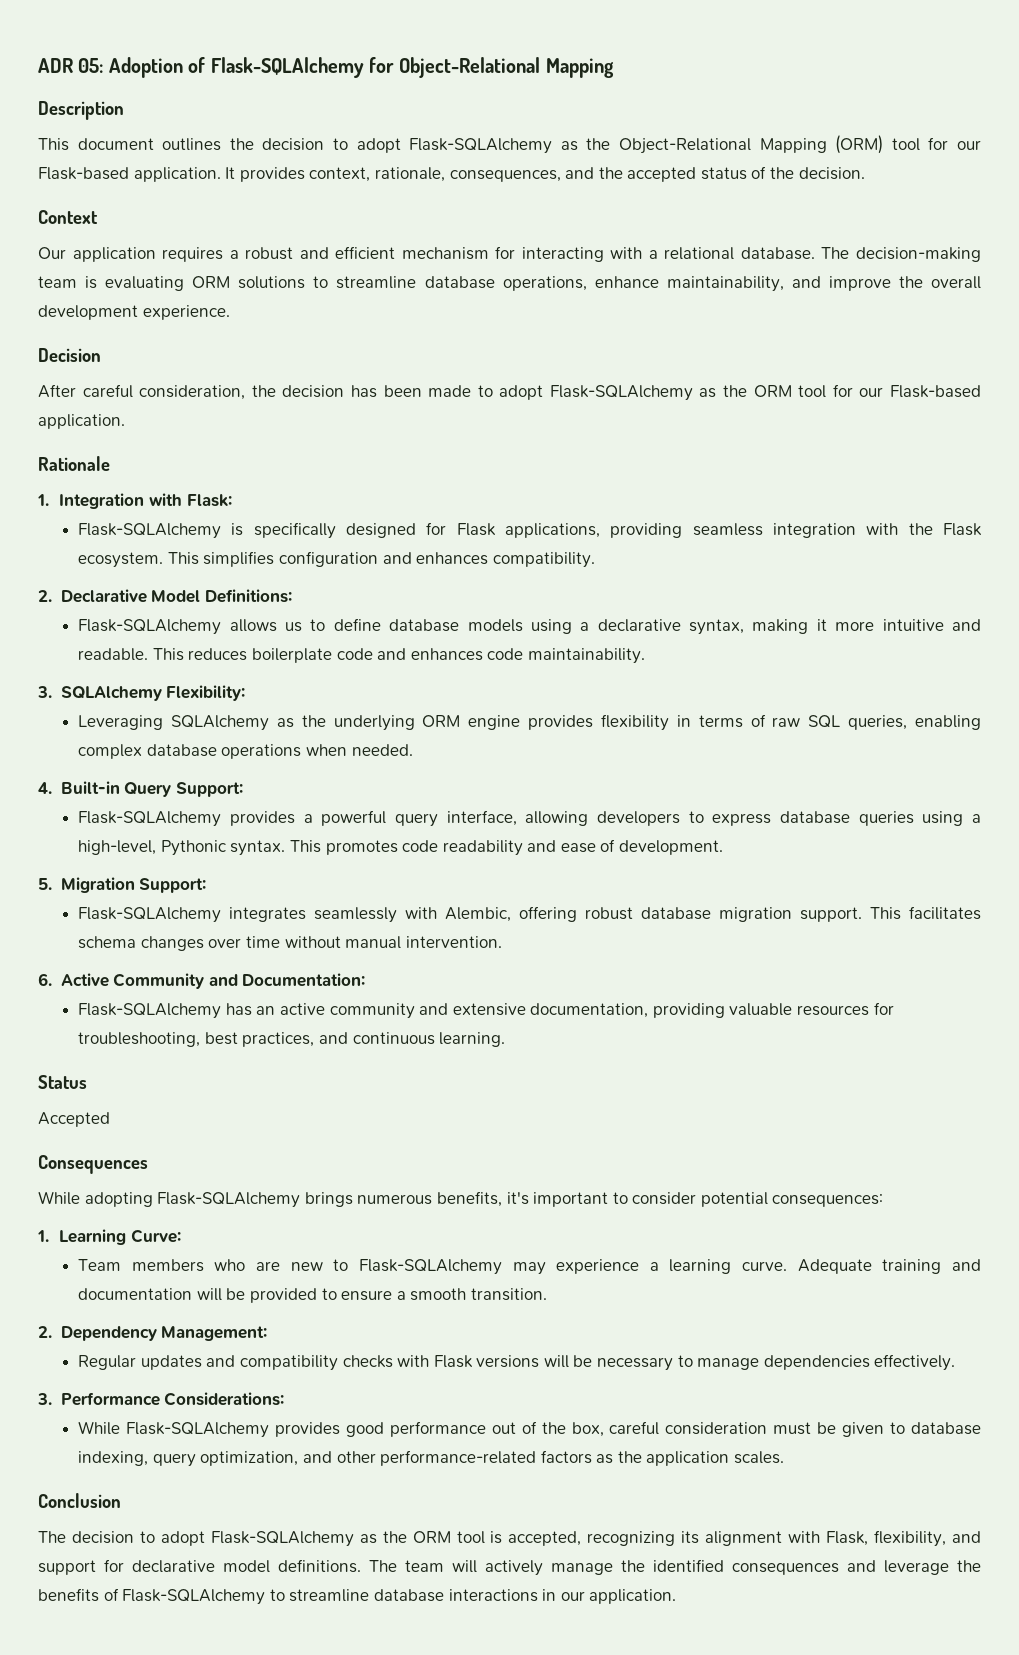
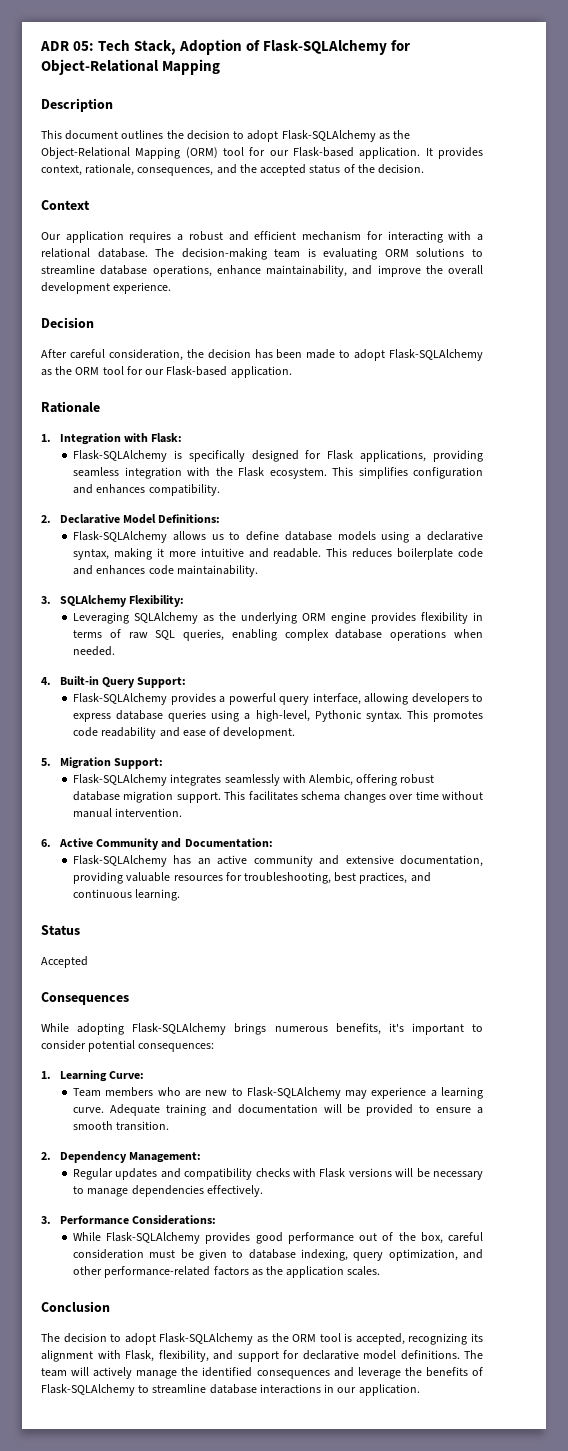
(104, 65) none -> [98,40,177,55] Tech Stack,

